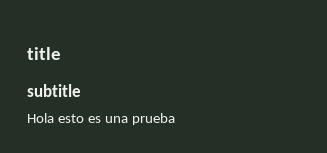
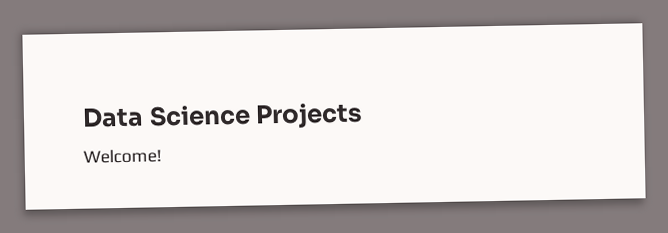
[27,47,61,60] [27,84,81,97] [27,113,175,125] title // subtitle // Hola esto es una prueba -> [82,102,364,130] [83,148,162,164] Data Science Projects // Welcome!

